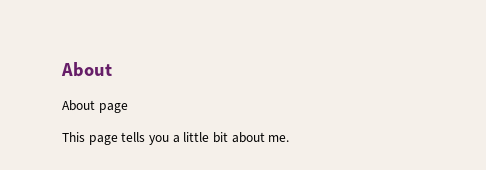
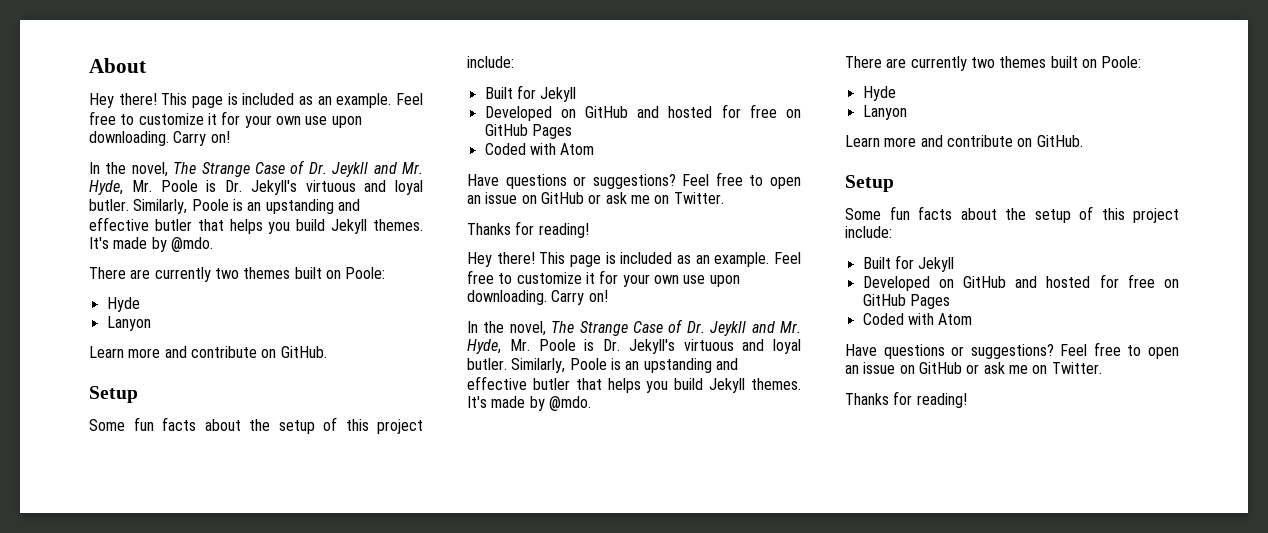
[62,100,128,113] [62,132,290,145] About page // This page tells you a little bit about me. -> [89,93,423,108] [89,111,362,128] [89,131,230,146] [89,160,423,177] [89,180,423,195] [89,199,360,214] [89,217,423,234] [89,237,213,252] [89,267,386,282] [106,297,140,312] [106,316,151,331] [89,346,327,358] [89,386,138,403] [89,417,423,434] [467,56,514,68] [484,85,577,102] [484,104,801,121] [484,124,572,139] [484,143,595,155] [467,172,801,189] [467,192,724,204] [467,221,589,238] [467,252,801,267] [467,270,740,287] [467,290,608,305] [467,319,801,336] [467,339,801,354] [467,358,738,373] [467,376,801,393] [467,396,591,411] [845,56,1142,71] [862,86,896,101] [862,105,907,120] [845,135,1083,147] [845,175,894,192] [845,206,1179,223] [845,226,892,238] [862,255,955,272] [862,274,1179,291] [862,294,950,309] [862,313,973,325] [845,342,1179,359] [845,362,1102,374] [845,391,967,408] Hey there! This page is included as an example. Feel free to customize it for your own use upon downloading. Carry on! // In the novel, The Strange Case of Dr. Jeykll and Mr. Hyde, Mr. Poole is Dr. Jekyll's virtuous and loyal butler. Similarly, Poole is an upstanding and effective butler that helps you build Jekyll themes. It's made by @mdo. // There are currently two themes built on Poole: // Hyde // Lanyon // Learn more and contribute on GitHub. // Setup // Some fun facts about the setup of this project include: // Built for Jekyll // Developed on GitHub and hosted for free on GitHub Pages // Coded with Atom // Have questions or suggestions? Feel free to open an issue on GitHub or ask me on Twitter. // Thanks for reading! // Hey there! This page is included as an example. Feel free to customize it for your own use upon downloading. Carry on! // In the novel, The Strange Case of Dr. Jeykll and Mr. Hyde, Mr. Poole is Dr. Jekyll's virtuous and loyal butler. Similarly, Poole is an upstanding and effective butler that helps you build Jekyll themes. It's made by @mdo. // There are currently two themes built on Poole: // Hyde // Lanyon // Learn more and contribute on GitHub. // Setup // Some fun facts about the setup of this project include: // Built for Jekyll // Developed on GitHub and hosted for free on GitHub Pages // Coded with Atom // Have questions or suggestions? Feel free to open an issue on GitHub or ask me on Twitter. // Thanks for reading!

